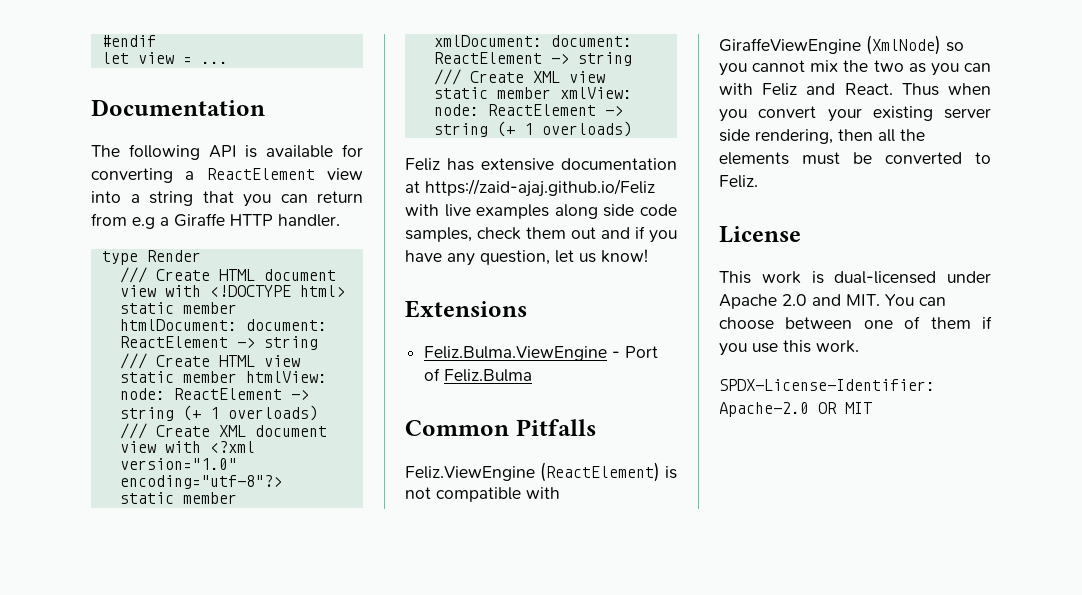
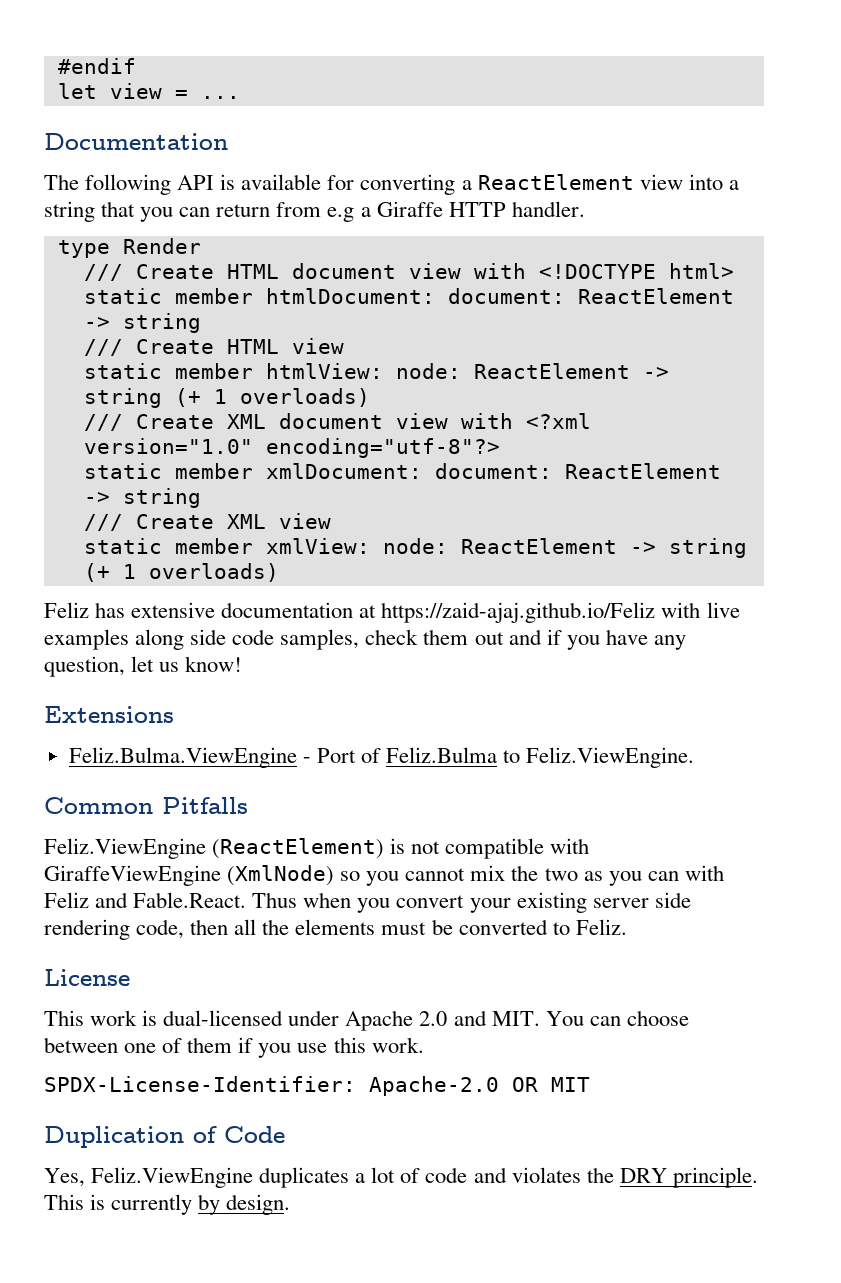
(533, 375) none -> [503,747,695,768] to Feliz.ViewEngine.
[844,83,893,95] React. -> [133,892,247,908] Fable.React.
[755,129,833,144] rendering, -> [44,919,185,940] rendering code,
(872, 408) none -> [44,1126,285,1148] [44,1167,758,1188] [44,1194,291,1215] // Duplication of Code // Yes, Feliz.ViewEngine duplicates a lot of code and violates the DRY principle. This is currently by design.

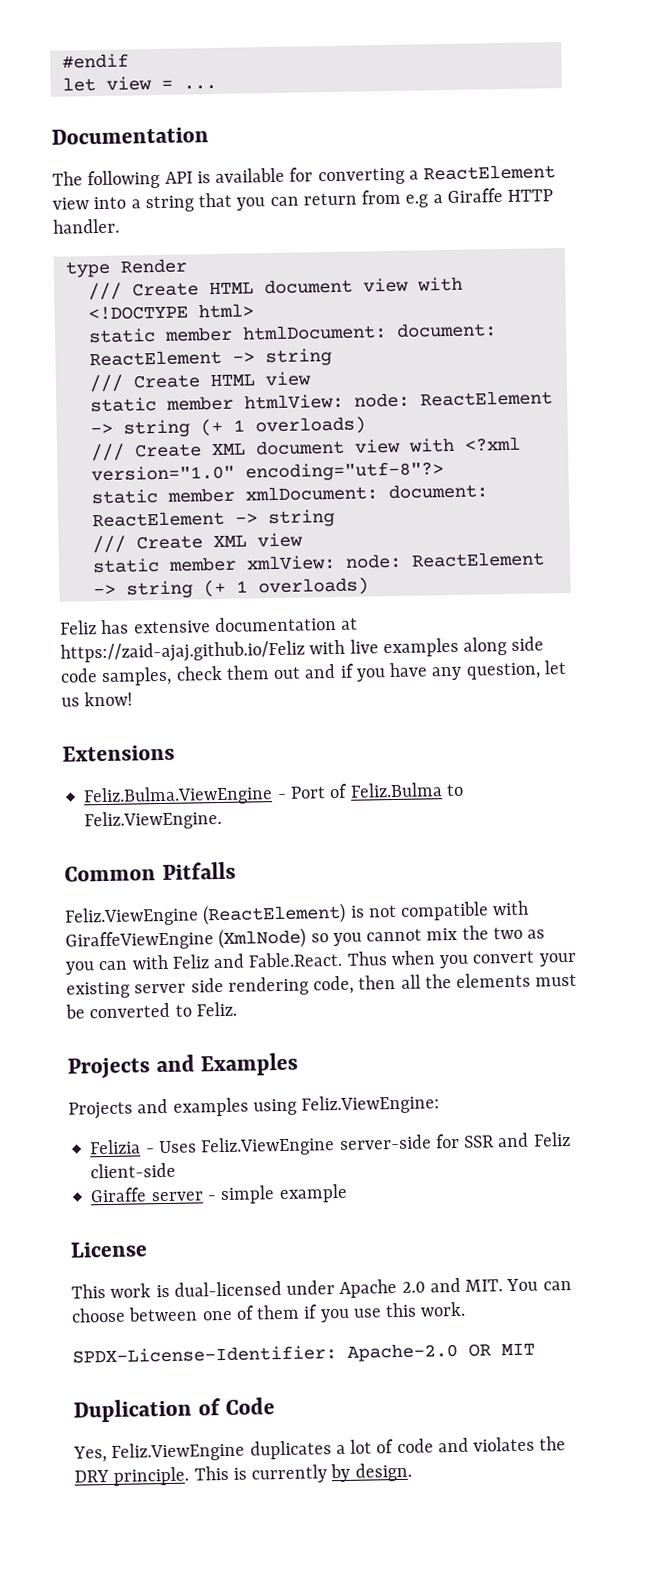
(627, 927) none -> [67,1052,299,1079] [68,1094,441,1120] [89,1132,571,1157] [90,1162,177,1179] [90,1183,348,1205] // Projects and Examples // Projects and examples using Feliz.ViewEngine: // Felizia - Uses Feliz.ViewEngine server-side for SSR and Feliz client-side // Giraffe server - simple example

